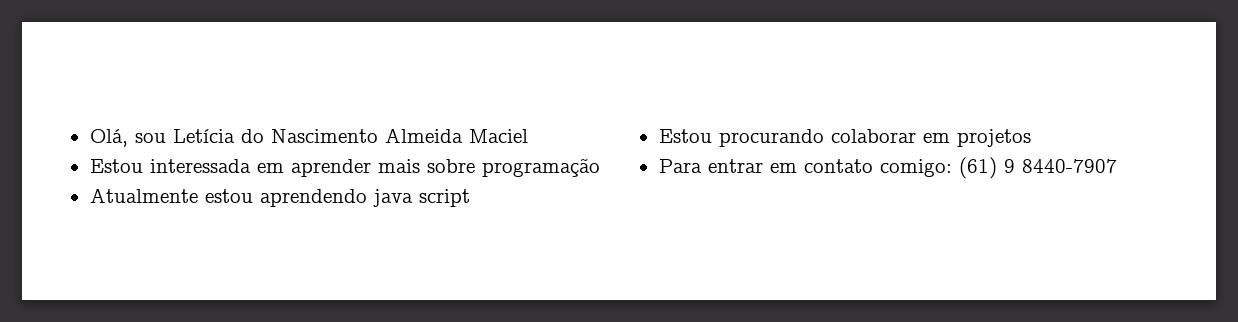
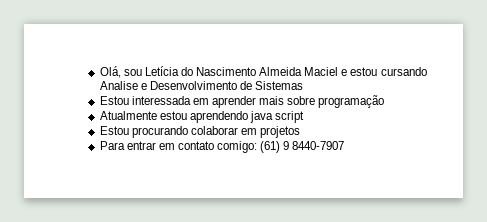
(528, 136) none -> [341,67,427,76] [99,81,304,90] e estou cursando Analise e Desenvolvimento de Sistemas

